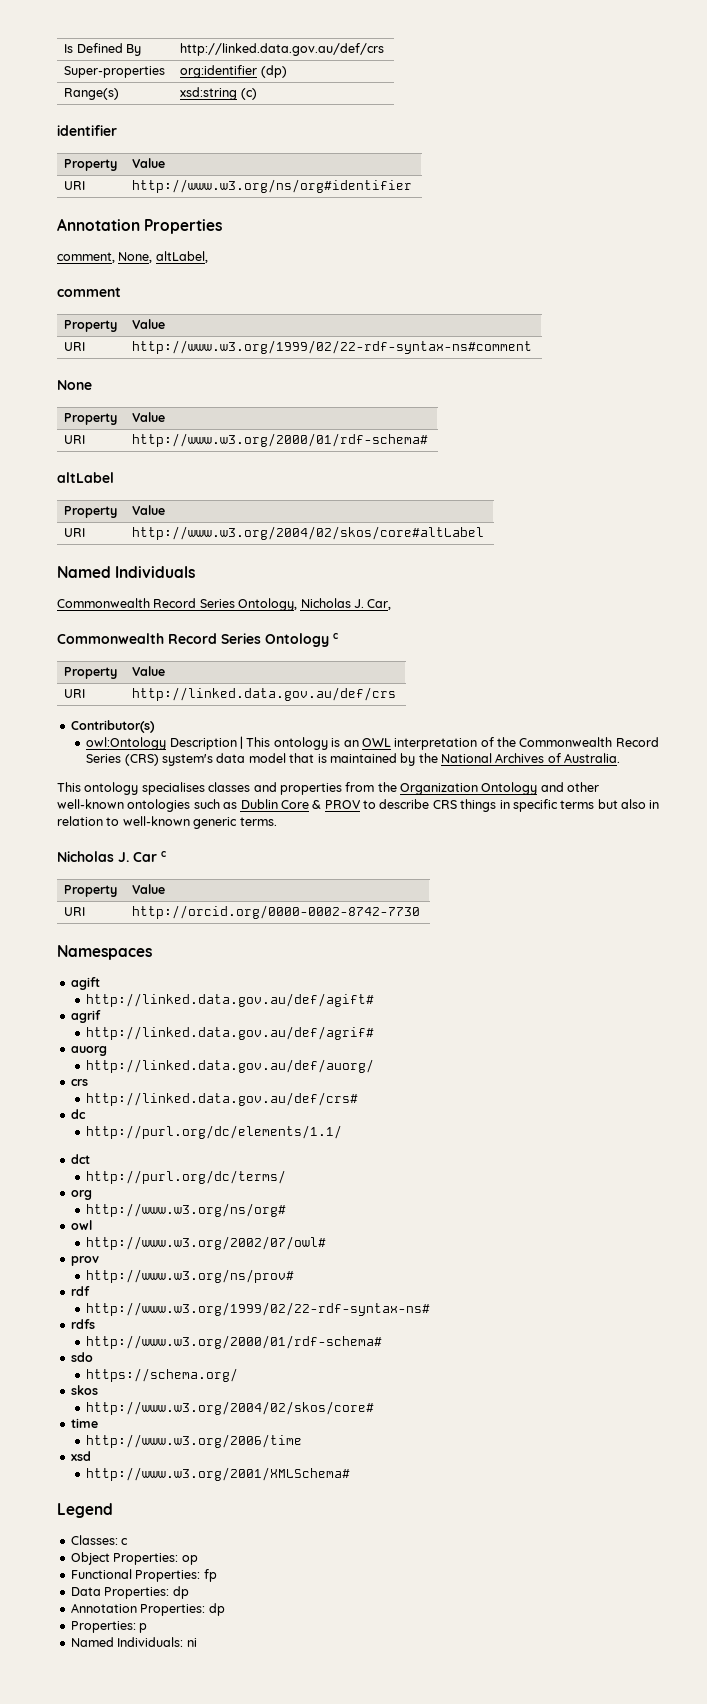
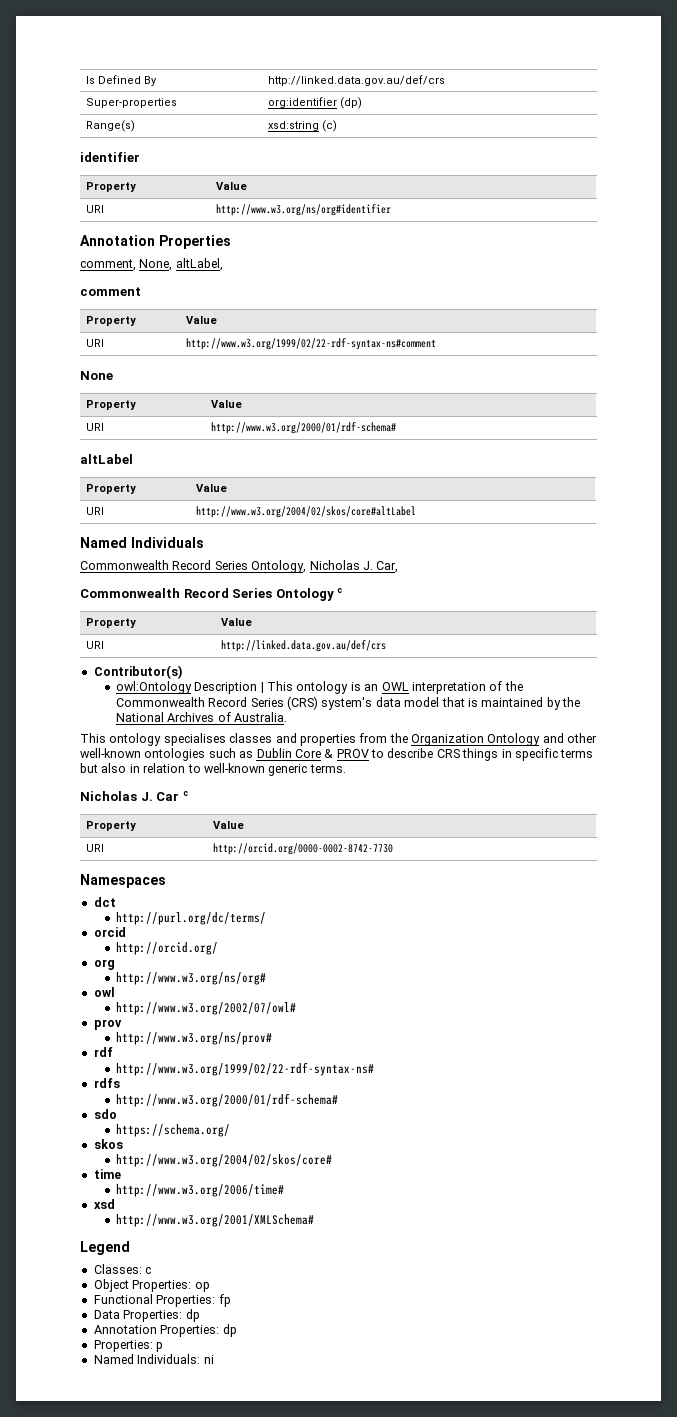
[70,977,100,990] [86,993,375,1007] [70,1010,101,1023] [86,1026,375,1040] [70,1046,107,1056] [86,1059,375,1073] [70,1079,88,1086] [86,1092,359,1106] [70,1109,86,1119] [86,1125,343,1139] // agift // http://linked.data.gov.au/def/agift# // agrif // http://linked.data.gov.au/def/agrif# // auorg // http://linked.data.gov.au/def/auorg/ // crs // http://linked.data.gov.au/def/crs# // dc // http://purl.org/dc/elements/1.1/ -> (166, 881) none
(287, 1177) none -> [93,927,126,937] [115,942,218,955] // orcid // http://orcid.org/
[86,1434,303,1448] http://www.w3.org/2006/time -> [115,1184,284,1197] http://www.w3.org/2006/time#

